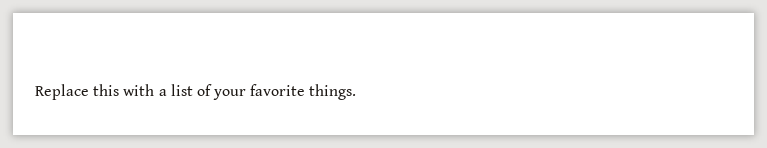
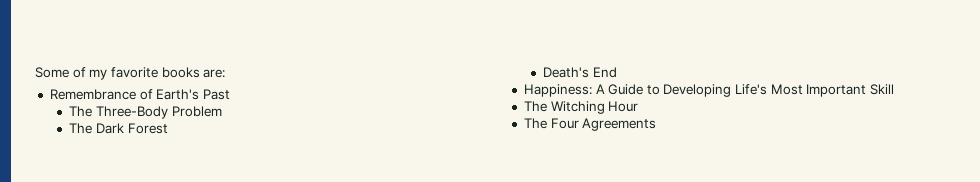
[35,84,357,100] Replace this with a list of your favorite things. -> [35,67,226,80] [49,89,230,100] [69,106,222,119] [69,123,168,134] [543,67,617,78] [523,84,895,97] [523,101,639,114] [523,118,657,131] Some of my favorite books are: // Remembrance of Earth's Past // The Three-Body Problem // The Dark Forest // Death's End // Happiness: A Guide to Developing Life's Most Important Skill // The Witching Hour // The Four Agreements

